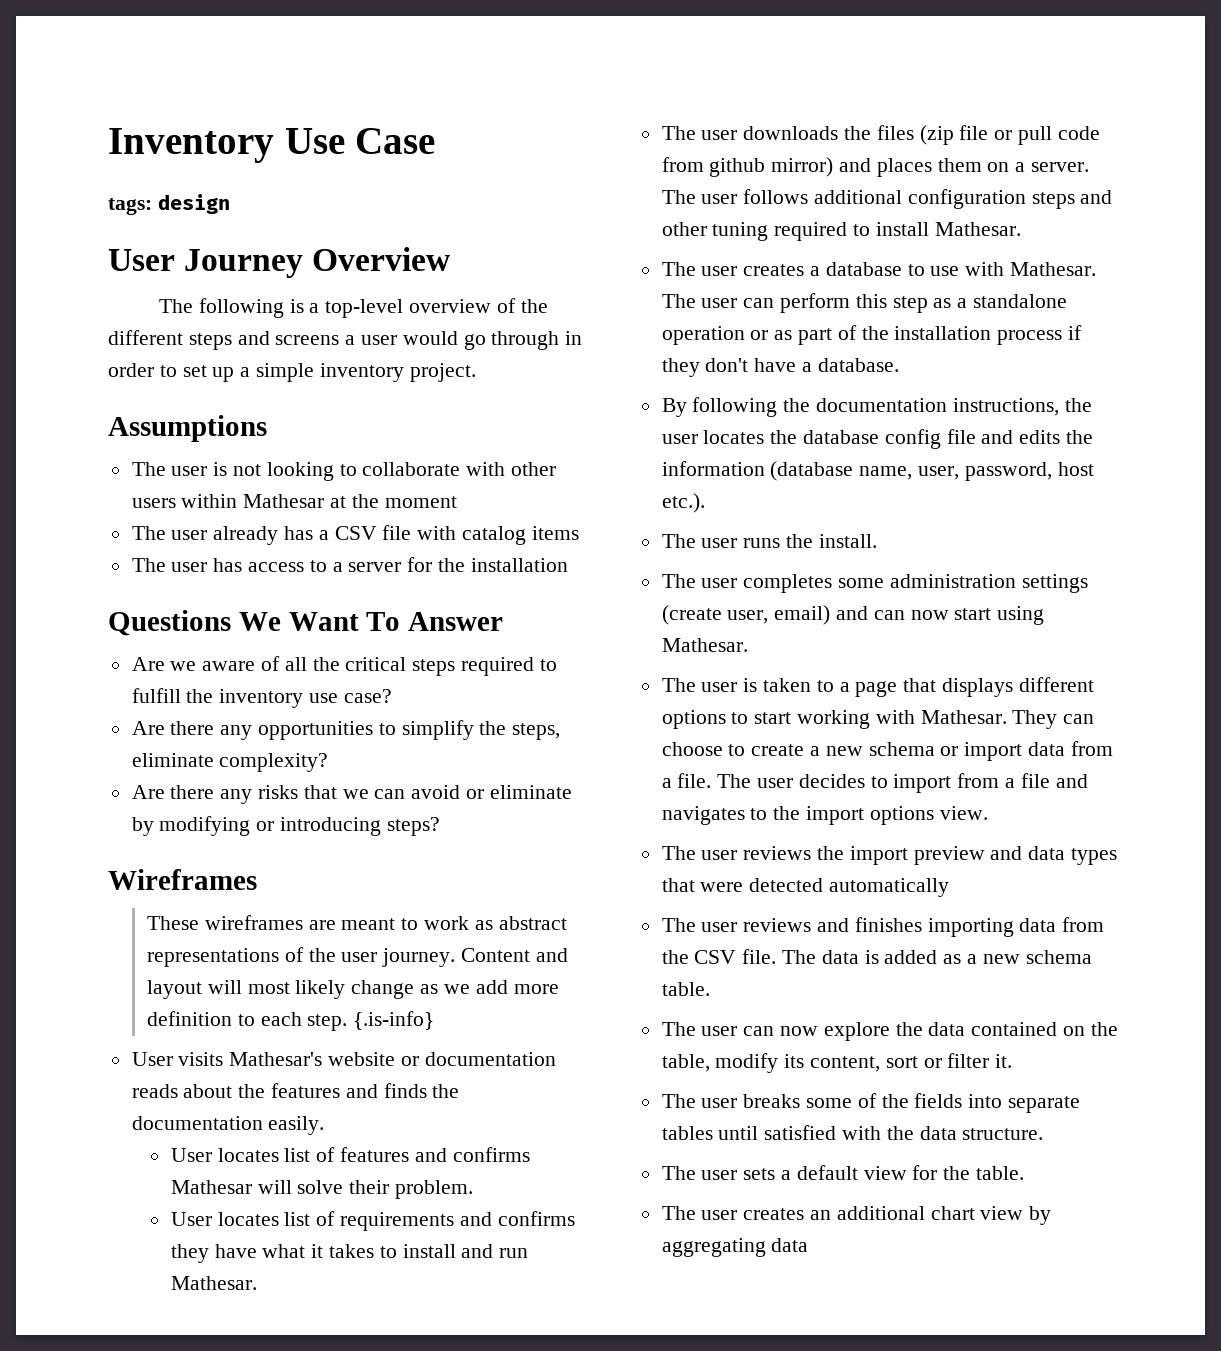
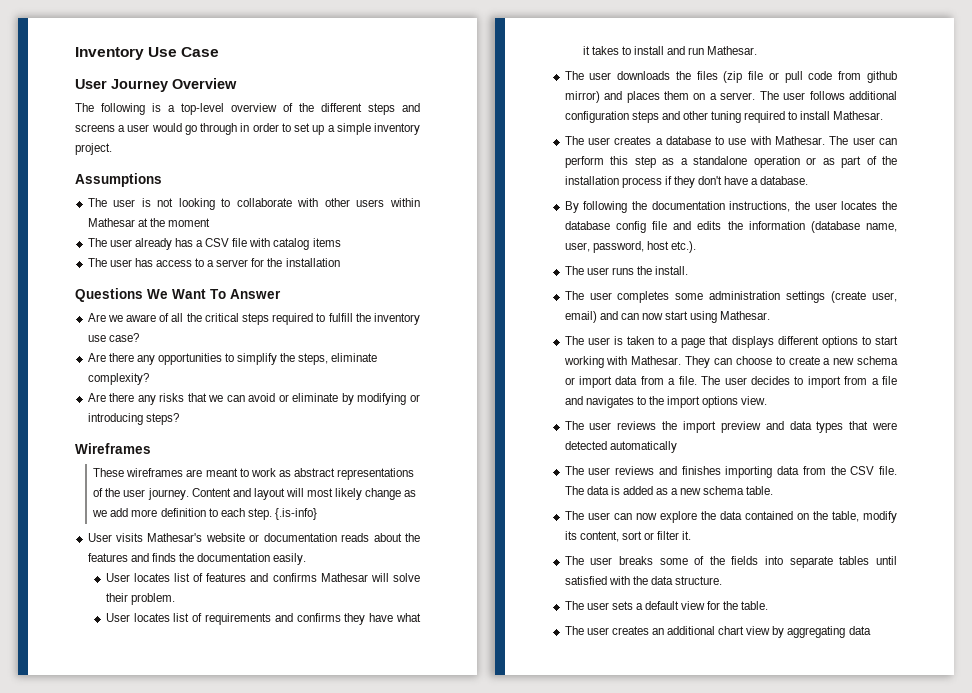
[108,194,230,215] // tags: design -> (220, 52) none

